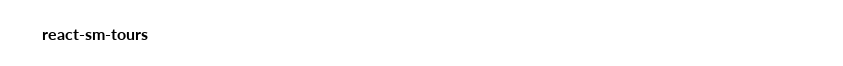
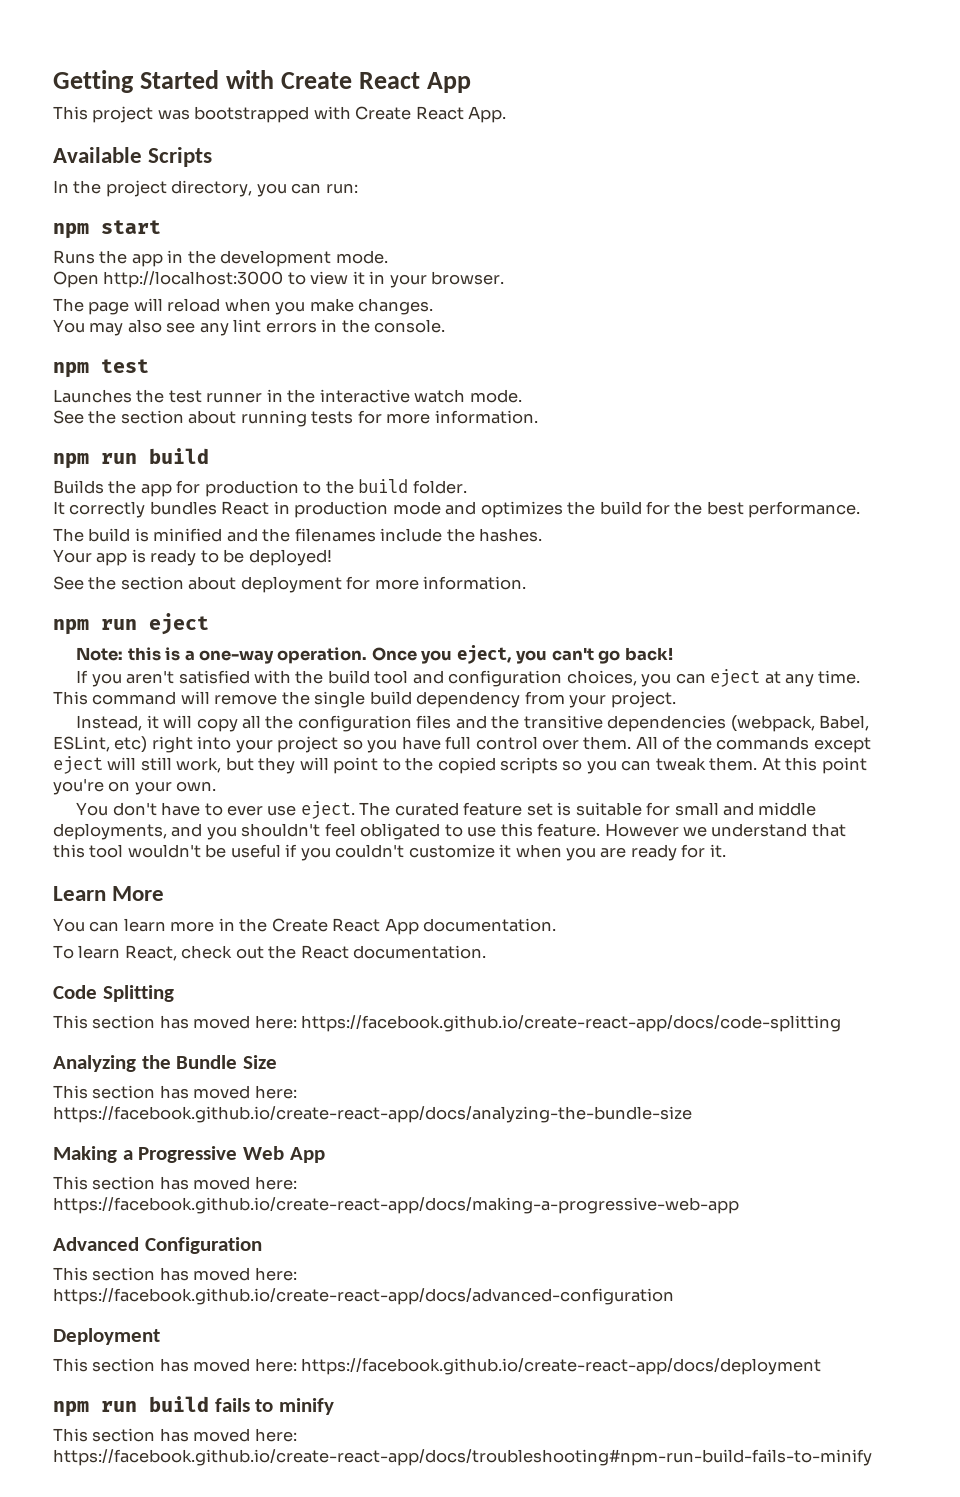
[42,29,148,40] react-sm-tours -> [53,70,472,93] [53,106,507,123] [53,147,213,167] [53,180,358,197] [53,220,161,239] [53,250,388,267] [53,271,505,288] [53,298,434,315] [53,319,446,336] [53,359,149,378] [53,389,522,403] [53,410,538,427] [53,448,209,469] [53,479,467,497] [53,501,861,518] [53,528,543,542] [53,549,332,566] [53,576,527,593] [53,613,209,635] [76,645,673,664] [76,669,861,687] [53,691,676,708] [76,715,870,732] [53,736,871,753] [53,756,867,774] [53,778,217,795] [76,801,817,819] [53,823,846,840] [53,844,726,861] [53,886,165,901] [53,918,557,935] [53,945,487,961] [53,985,174,1002] [53,1015,842,1032] [53,1055,278,1072] [53,1085,297,1099] [53,1106,692,1123] [53,1146,325,1163] [53,1176,297,1190] [53,1197,739,1214] [53,1237,262,1254] [53,1267,297,1281] [53,1288,674,1305] [53,1328,160,1345] [53,1358,822,1375] [53,1396,335,1417] [53,1428,297,1442] [53,1449,872,1466] Getting Started with Create React App // This project was bootstrapped with Create React App. // Available Scripts // In the project directory, you can run: // npm start // Runs the app in the development mode. // Open http://localhost:3000 to view it in your browser. // The page will reload when you make changes. // You may also see any lint errors in the console. // npm test // Launches the test runner in the interactive watch mode. // See the section about running tests for more information. // npm run build // Builds the app for production to the build folder. // It correctly bundles React in production mode and optimizes the build for the best performance. // The build is minified and the filenames include the hashes. // Your app is ready to be deployed! // See the section about deployment for more information. // npm run eject // Note: this is a one-way operation. Once you eject, you can't go back! // If you aren't satisfied with the build tool and configuration choices, you can eject at any time. This command will remove the single build dependency from your project. // Instead, it will copy all the configuration files and the transitive dependencies (webpack, Babel, ESLint, etc) right into your project so you have full control over them. All of the commands except eject will still work, but they will point to the copied scripts so you can tweak them. At this point you're on your own. // You don't have to ever use eject. The curated feature set is suitable for small and middle deployments, and you shouldn't feel obligated to use this feature. However we understand that this tool wouldn't be useful if you couldn't customize it when you are ready for it. // Learn More // You can learn more in the Create React App documentation. // To learn React, check out the React documentation. // Code Splitting // This section has moved here: https://facebook.github.io/create-react-app/docs/code-splitting // Analyzing the Bundle Size // This section has moved here: https://facebook.github.io/create-react-app/docs/analyzing-the-bundle-size // Making a Progressive Web App // This section has moved here: https://facebook.github.io/create-react-app/docs/making-a-progressive-web-app // Advanced Configuration // This section has moved here: https://facebook.github.io/create-react-app/docs/advanced-configuration // Deployment // This section has moved here: https://facebook.github.io/create-react-app/docs/deployment // npm run build fails to minify // This section has moved here: https://facebook.github.io/create-react-app/docs/troubleshooting#npm-run-build-fails-to-minify

